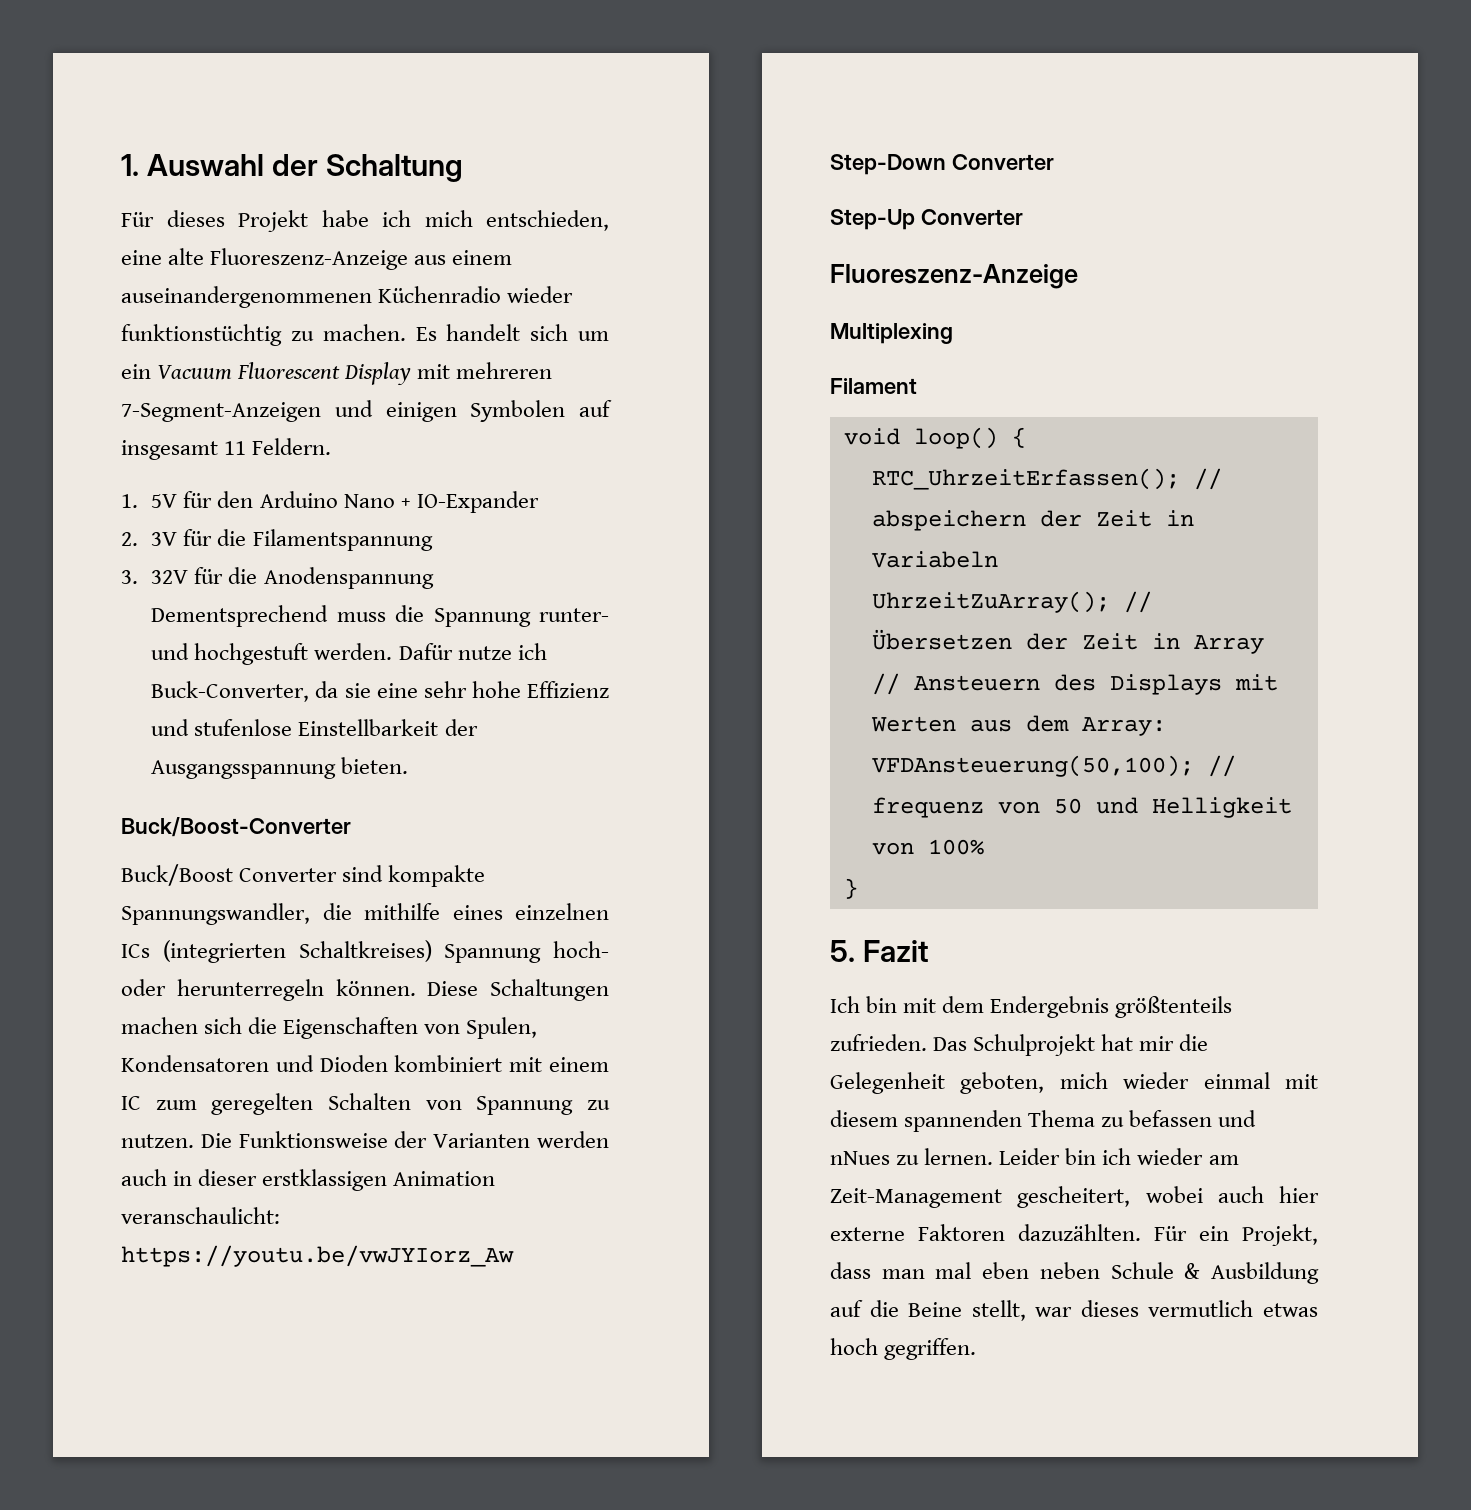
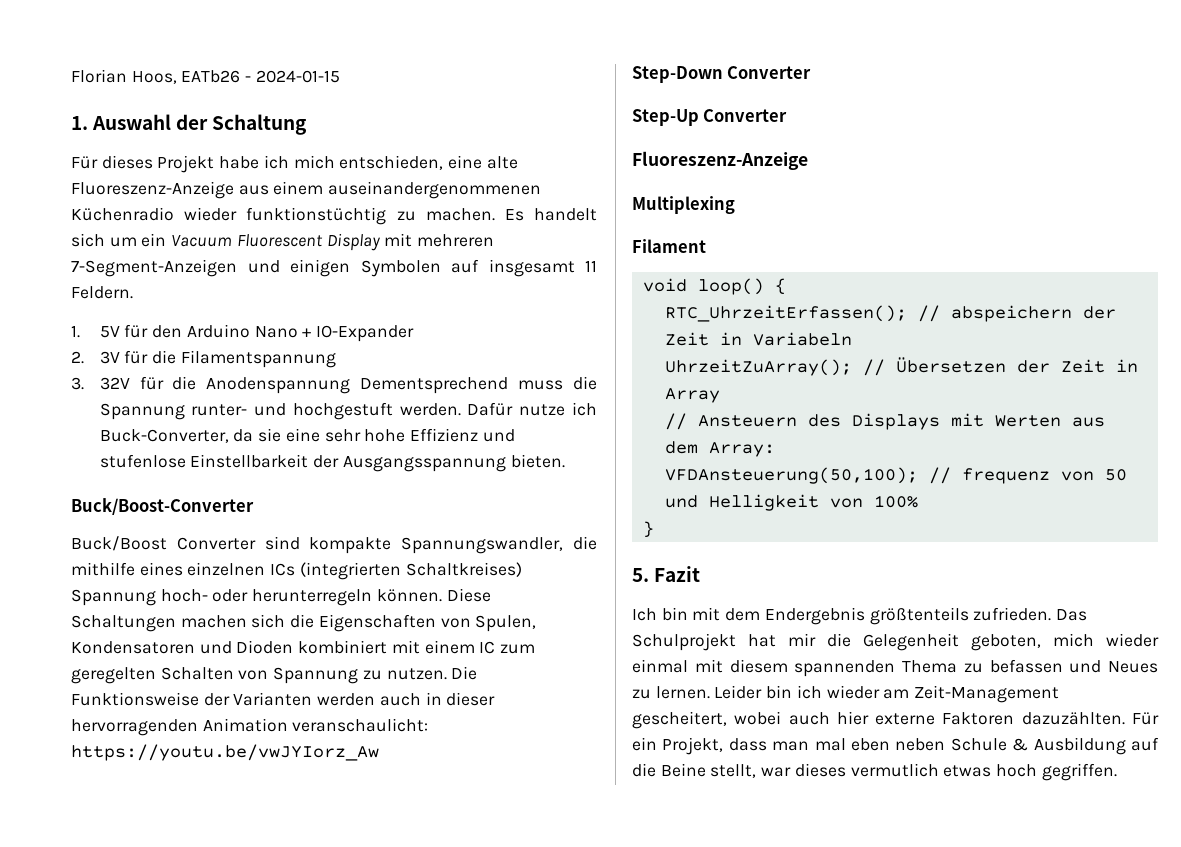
(121, 165) none -> [71,69,340,84] Florian Hoos, EATb26 - 2024-01-15 //
[262,1169,388,1191] erstklassigen -> [71,719,198,736] hervorragenden
[830,1151,890,1165] nNues -> [1108,661,1158,673] Neues

